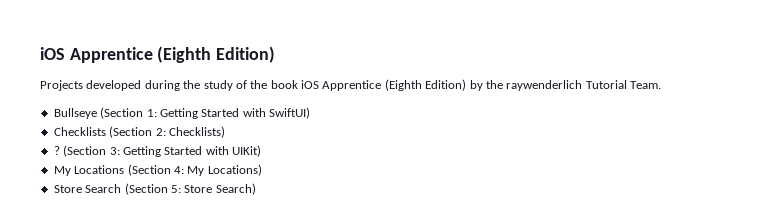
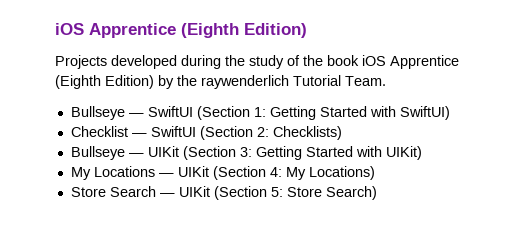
(97, 113) none -> [128,106,193,117] — SwiftUI
[53,127,106,136] Checklists -> [70,126,196,137] Checklist — SwiftUI
[53,146,60,155] ? -> [70,146,179,160] Bullseye — UIKit
(125, 169) none -> [158,166,209,177] — UIKit
(122, 188) none -> [159,186,210,197] — UIKit

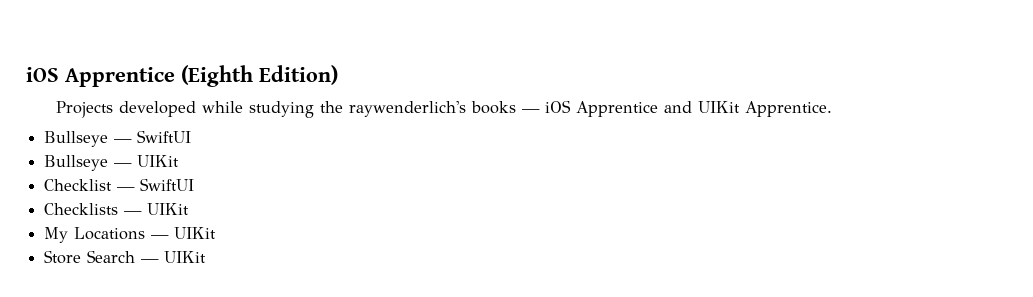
[181,55,459,69] [55,75,386,89] [70,106,450,120] [70,126,342,140] [70,146,422,160] during the study of the book iOS Apprentice (Eighth Edition) by the raywenderlich Tutorial Team. // Bullseye — SwiftUI (Section 1: Getting Started with SwiftUI) // Checklist — SwiftUI (Section 2: Checklists) // Bullseye — UIKit (Section 3: Getting Started with UIKit) -> [201,100,832,118] [44,130,192,147] [44,155,180,171] [44,178,195,191] [44,203,190,215] while studying the raywenderlich's books — iOS Apprentice and UIKit Apprentice. // Bullseye — SwiftUI // Bullseye — UIKit // Checklist — SwiftUI // Checklists — UIKit
[212,166,375,180] (Section 4: My Locations) -> (217, 233) none
[213,186,377,200] (Section 5: Store Search) -> (207, 257) none

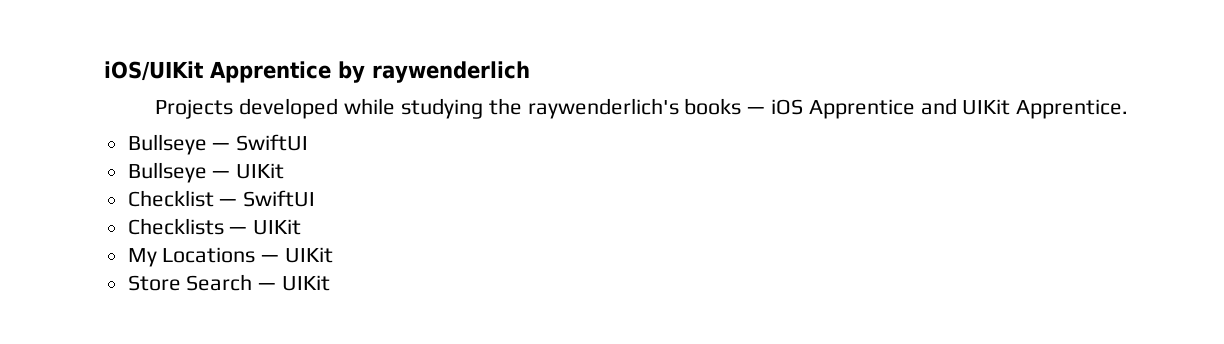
[26,65,338,87] iOS Apprentice (Eighth Edition) -> [104,61,530,83] iOS/UIKit Apprentice by raywenderlich

